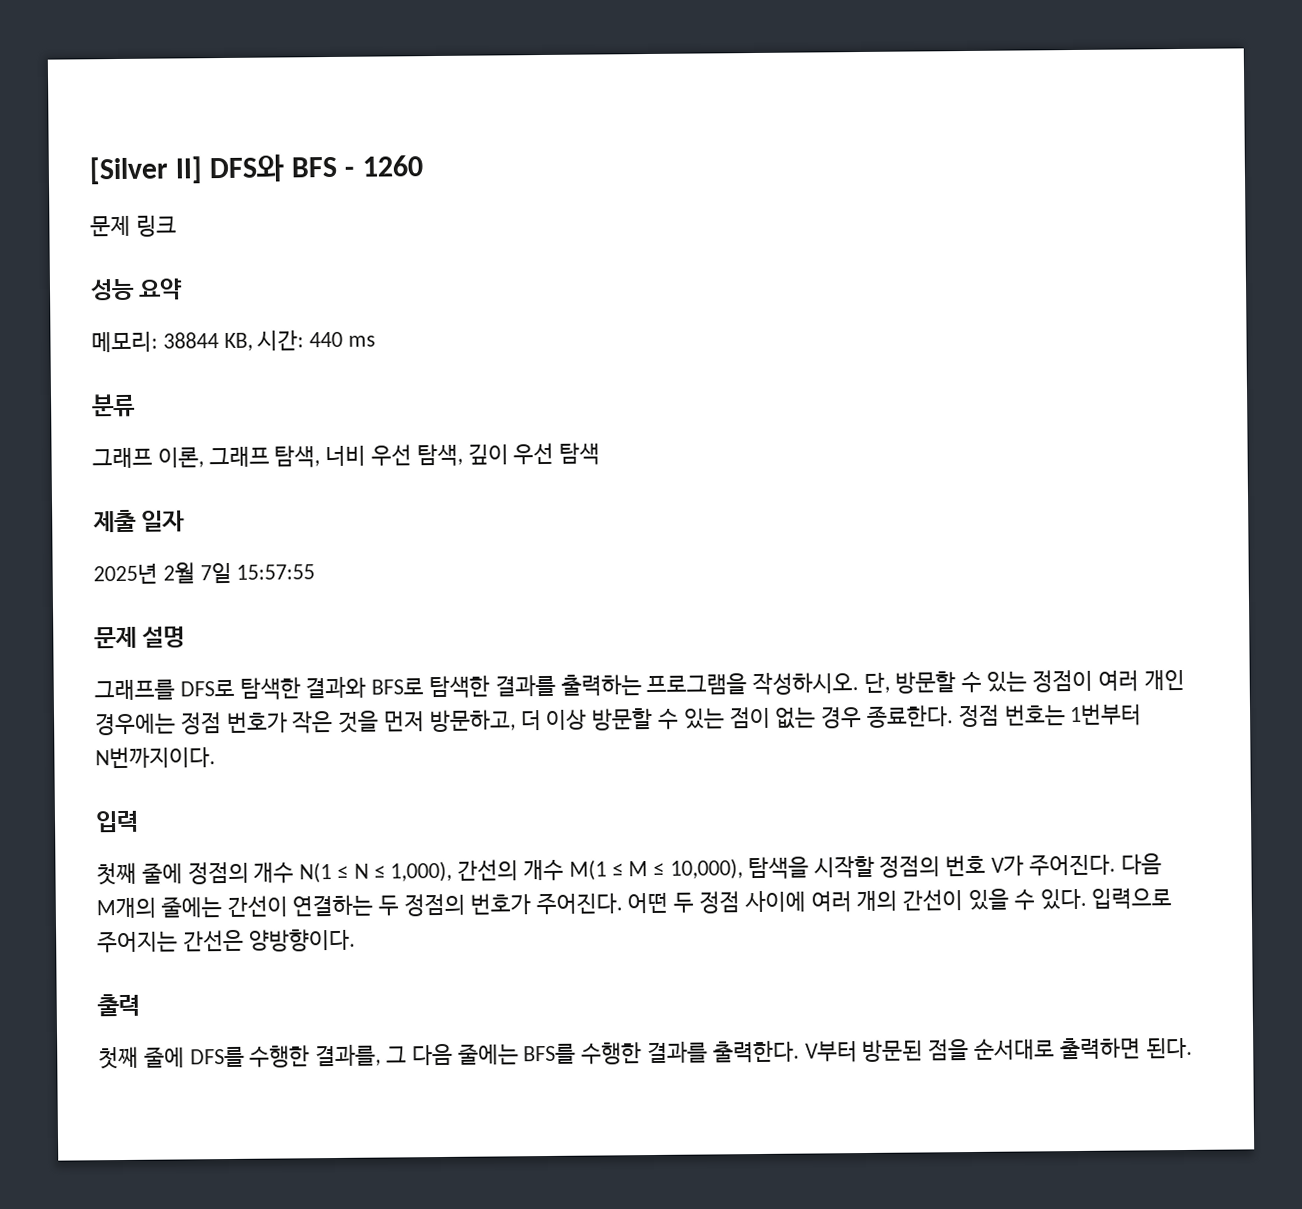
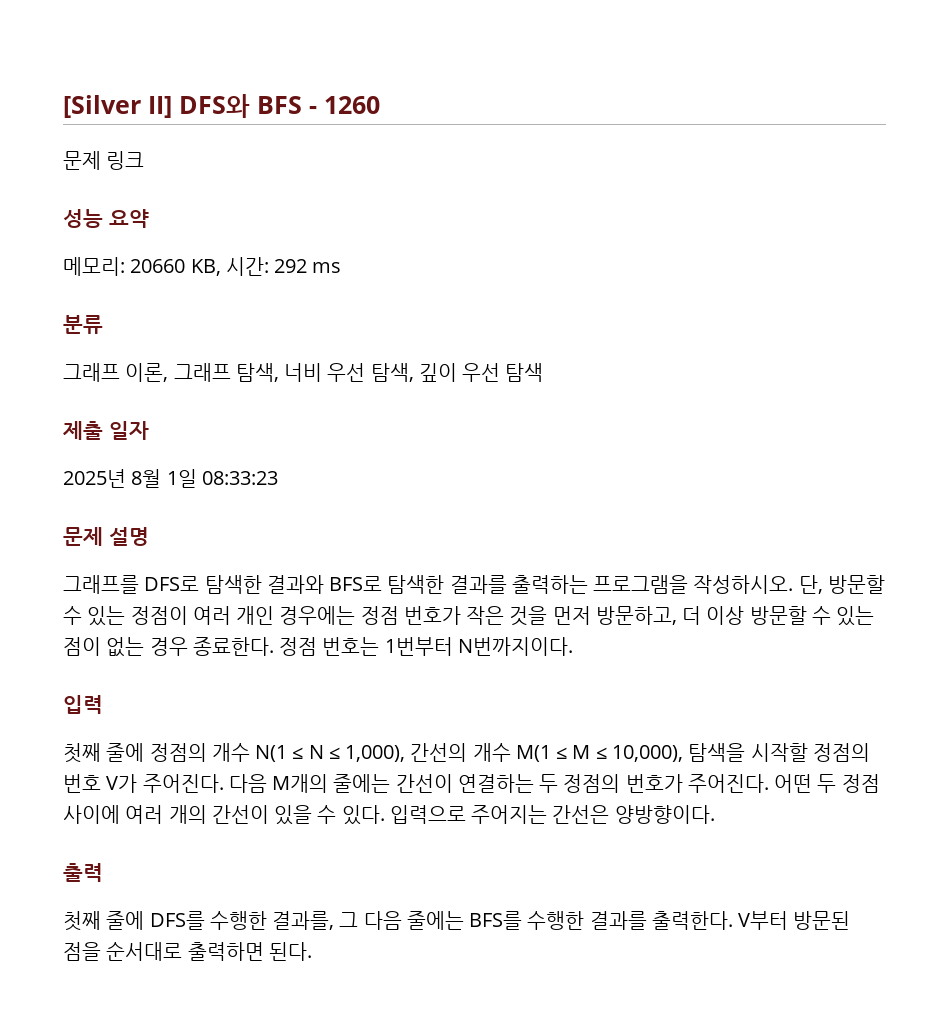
[162,332,219,349] 38844 -> [130,259,186,273] 20660
[309,331,344,348] 440 -> [274,259,308,273] 292
[162,562,316,584] 2월 7일 15:57:55 -> [131,469,278,488] 8월 1일 08:33:23

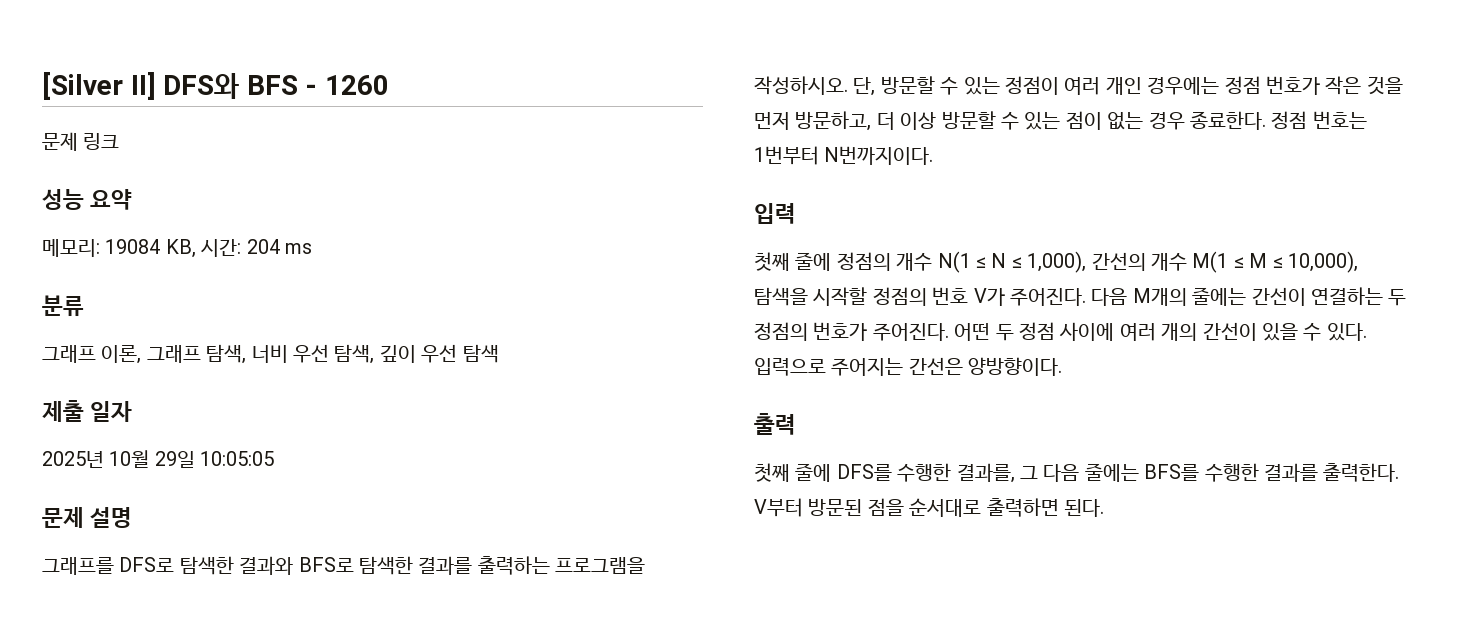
[130,259,186,273] 20660 -> [105,239,161,254] 19084
[274,259,308,273] 292 -> [246,239,280,254] 204
[131,469,278,488] 8월 1일 08:33:23 -> [109,450,275,468] 10월 29일 10:05:05

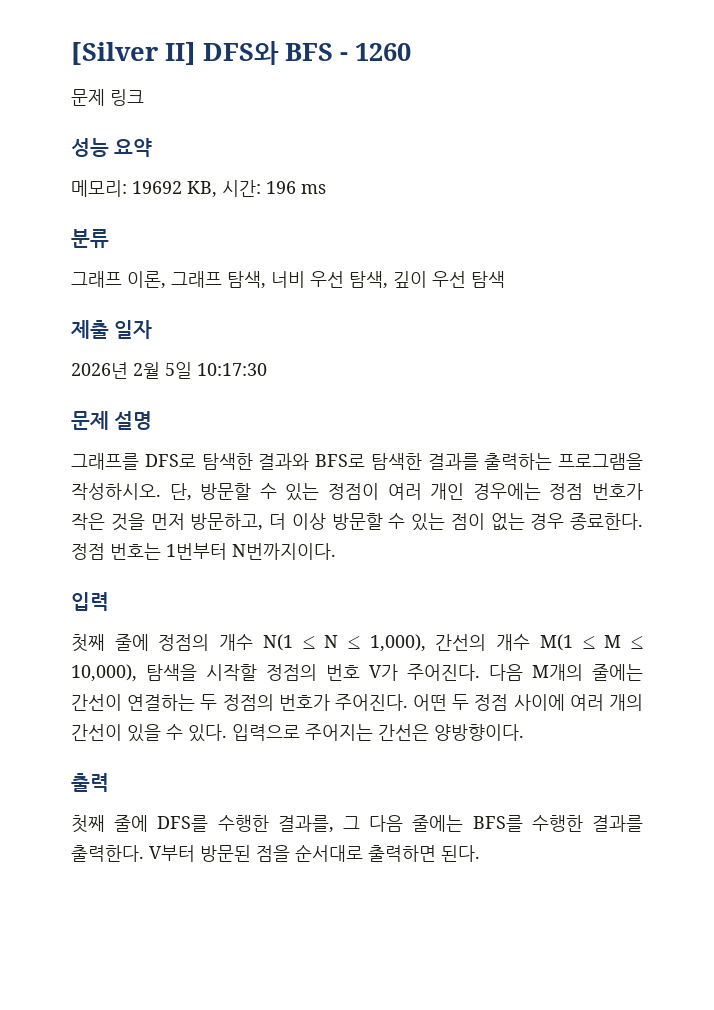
[105,239,161,254] 19084 -> [132,181,182,194] 19692
[246,239,280,254] 204 -> [266,181,296,194] 196
[42,450,275,468] 2025년 10월 29일 10:05:05 -> [71,362,267,379] 2026년 2월 5일 10:17:30

